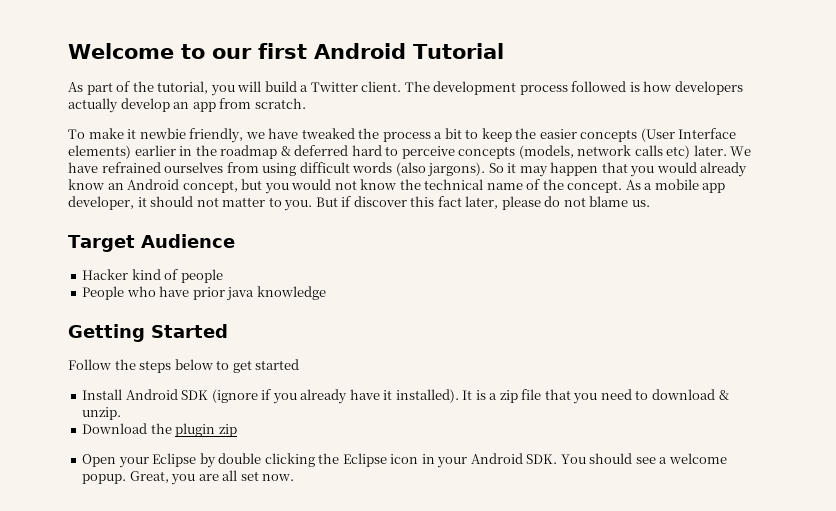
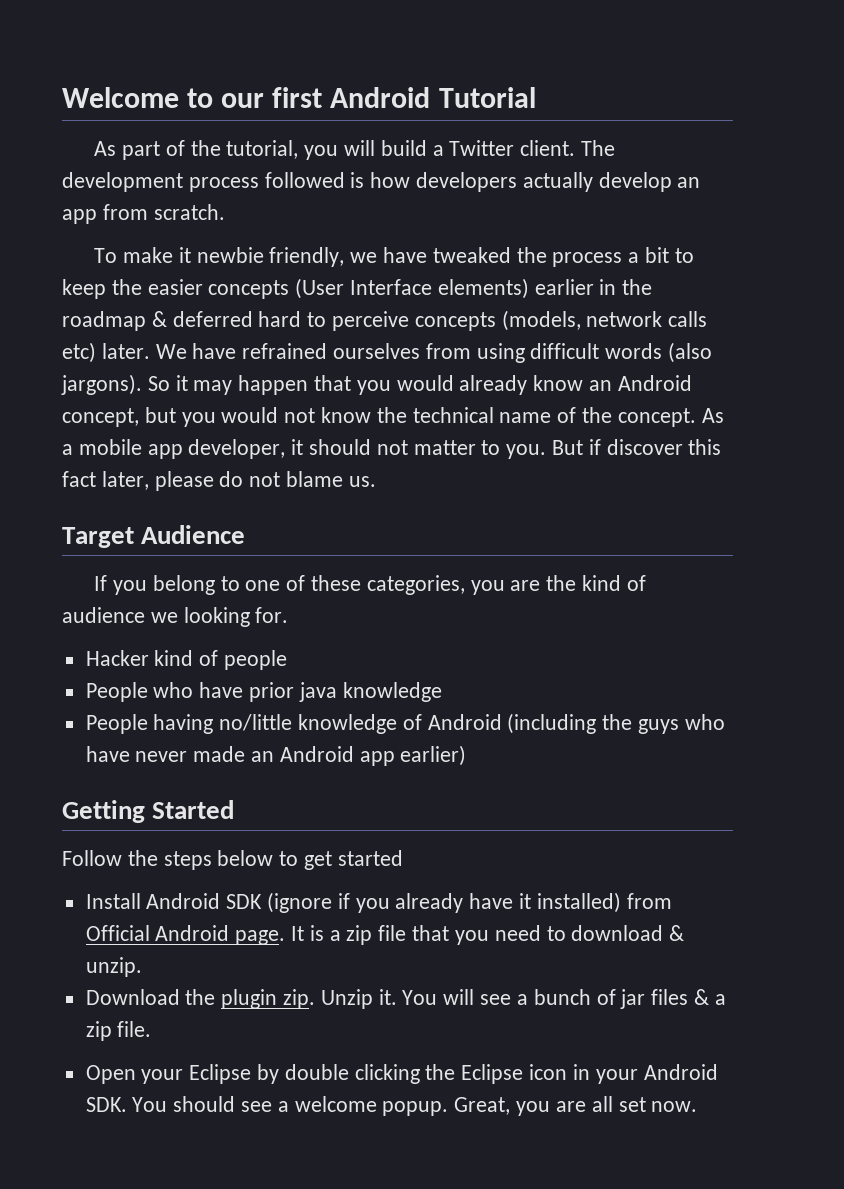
(235, 241) none -> [94,575,646,595] [62,607,289,627] // If you belong to one of these categories, you are the kind of audience we looking for.
(326, 293) none -> [85,713,725,734] [85,745,467,766] // People having no/little knowledge of Android (including the guys who have never made an Android app earlier)
[395,389,459,403] installed). -> [536,892,672,913] [85,925,286,945] installed) from Official Android page.
[218,424,237,437] zip -> [283,989,726,1009] [85,1021,152,1041] zip. Unzip it. You will see a bunch of jar files & a zip file.

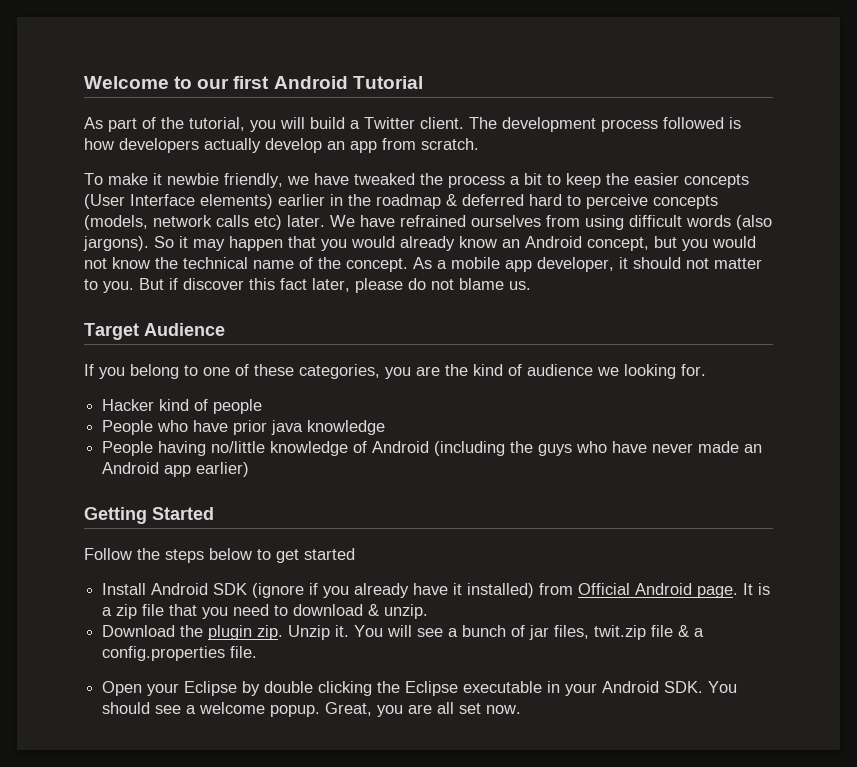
[651,989,689,1005] files -> [554,625,674,640] files, twit.zip file
[85,1021,112,1041] zip -> [102,646,226,661] config.properties
[529,1064,568,1080] icon -> [463,681,543,693] executable

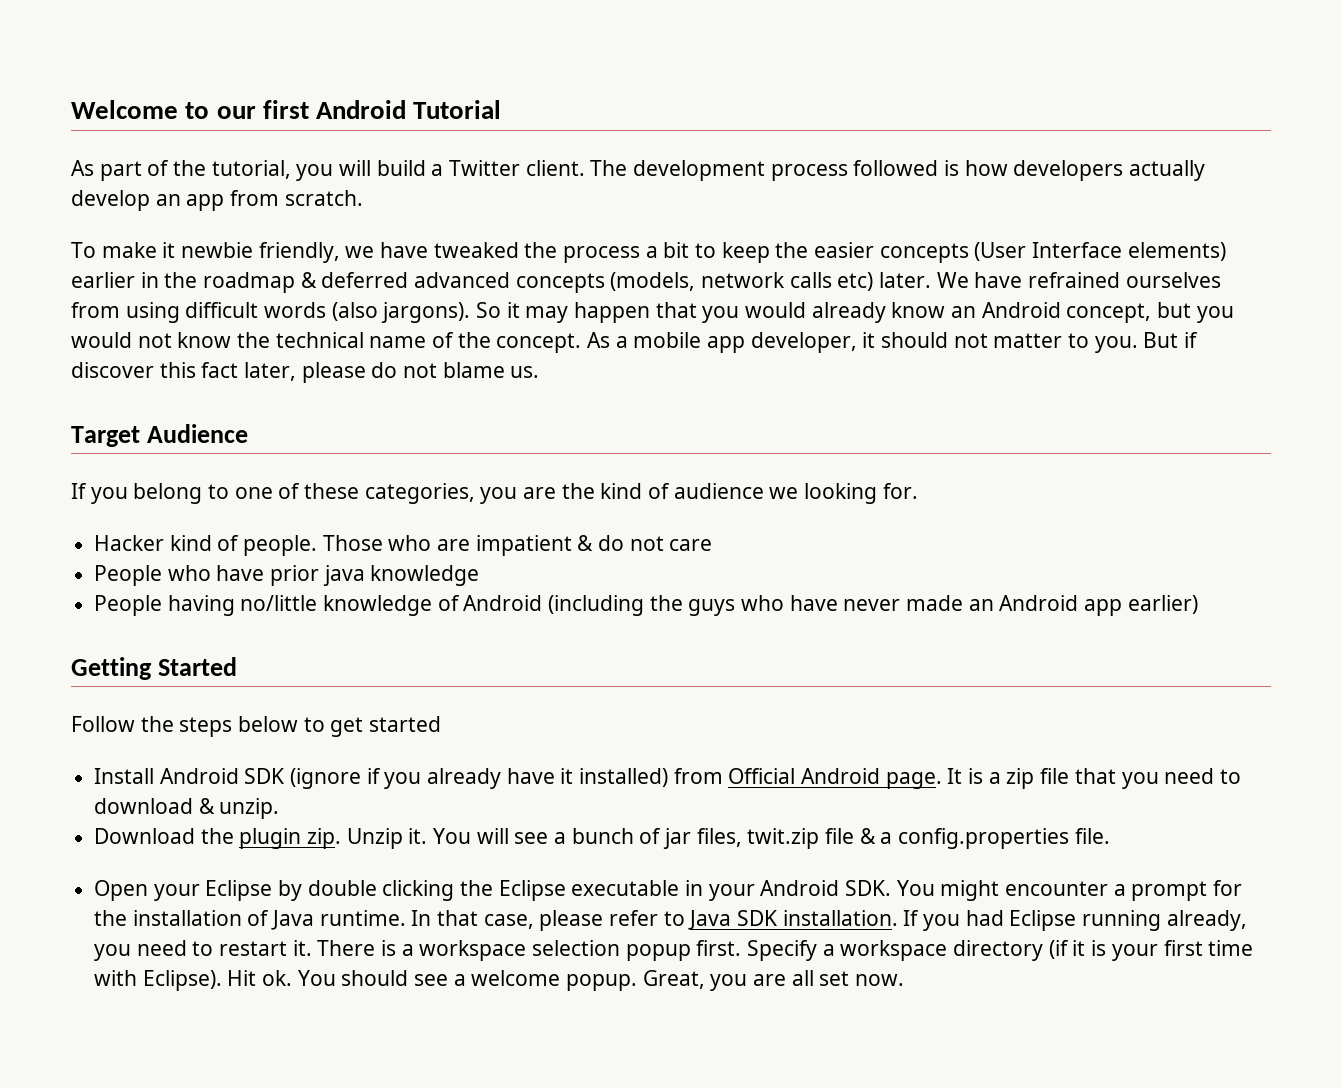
[529,194,648,209] hard to perceive -> [414,272,511,288] advanced
[213,399,263,414] people -> [243,535,713,556] people. Those who are impatient & do not care
(738, 687) none -> [940,880,1243,901] [94,910,1247,931] [94,940,1254,961] [94,970,336,991] might encounter a prompt for the installation of Java runtime. In that case, please refer to Java SDK installation. If you had Eclipse running already, you need to restart it. There is a workspace selection popup first. Specify a workspace directory (if it is your first time with Eclipse). Hit ok. You

